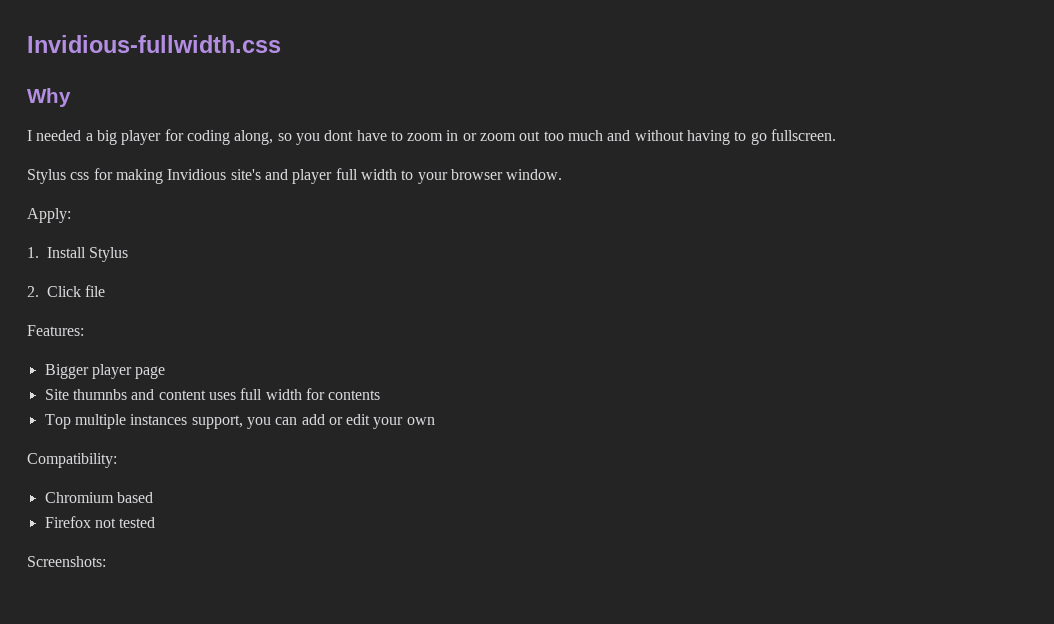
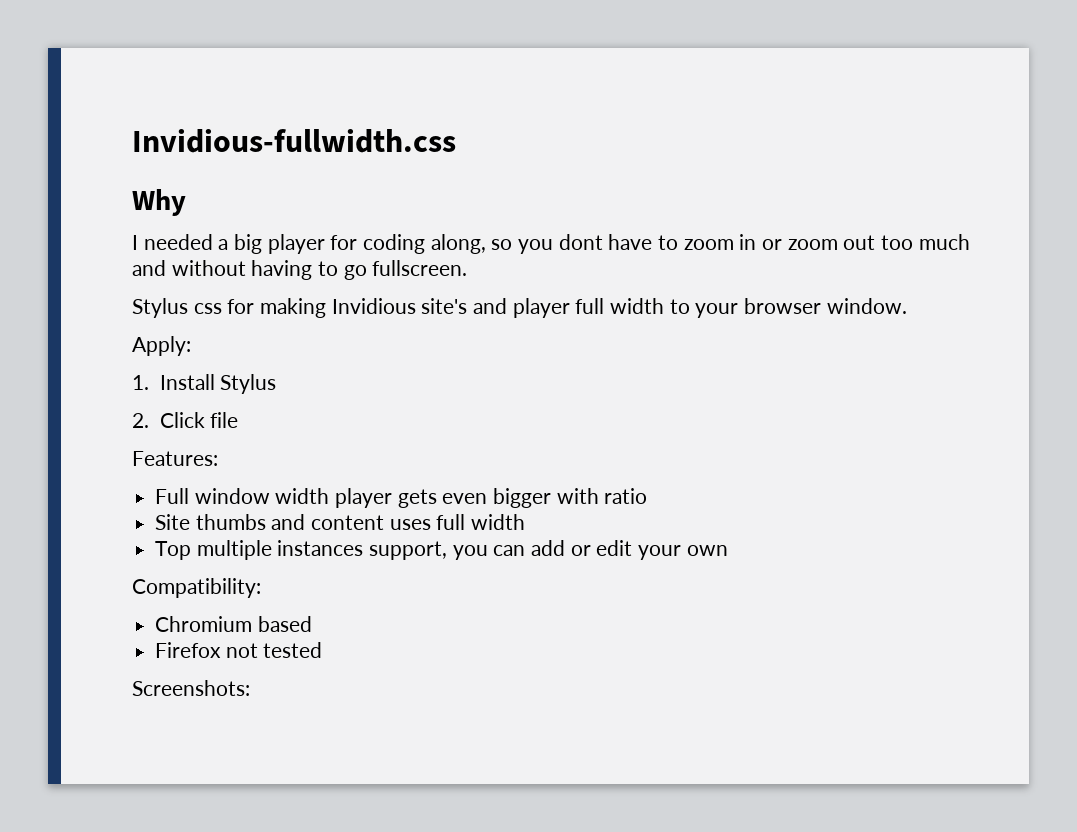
[44,364,166,379] Bigger player page -> [155,488,648,508] Full window width player gets even bigger with ratio
[72,389,127,400] thumnbs -> [195,514,266,530] thumbs
[305,388,381,400] for contents -> (526, 522) none

